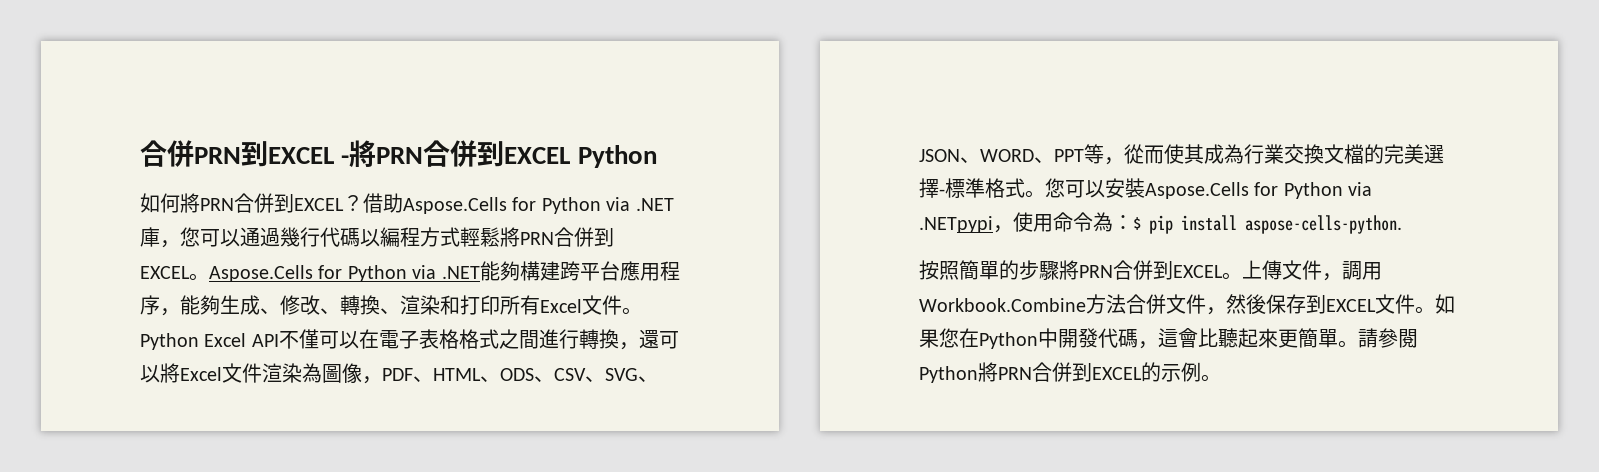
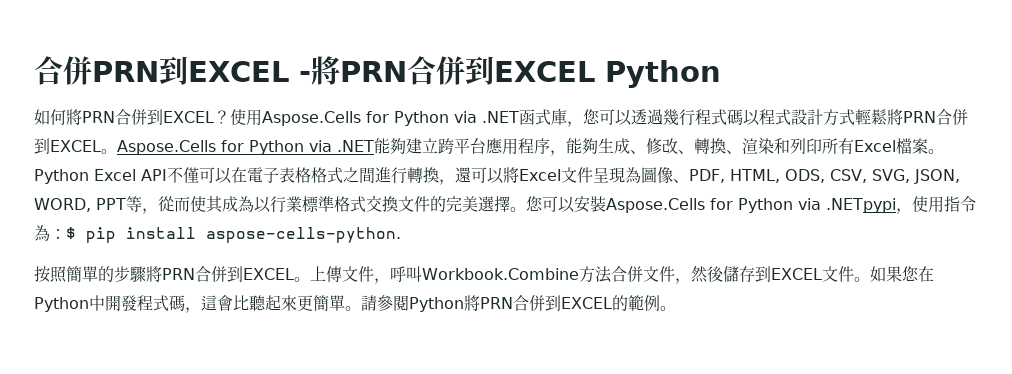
[363,193,674,214] 借助Aspose.Cells for Python via .NET -> [229,109,551,126] 使用Aspose.Cells for Python via .NET函式
[240,227,420,247] 通過幾行代碼以編程 -> [630,109,823,126] 透過幾行程式碼以程式設計
[519,261,560,281] 構建 -> [405,138,438,154] 建立
[460,295,480,315] 打 -> [789,138,806,154] 列
[582,295,622,315] 文件 -> [895,138,928,154] 檔案
[262,363,658,384] [919,149,1054,163] 渲染為圖像，PDF、HTML、ODS、CSV、SVG、JSON、WORD、 -> [593,167,960,184] [34,198,91,212] 呈現為圖像、PDF, HTML, ODS, CSV, SVG, JSON, WORD,
[1244,144,1444,164] [919,178,1025,198] 行業交換文檔的完美選擇-標準格式 -> [254,195,510,213] 以行業標準格式交換文件的完美選擇
[1053,212,1073,232] 命 -> [944,196,960,212] 指
[1342,261,1382,280] 調用 -> [389,266,422,282] 呼叫
[1266,294,1286,314] 保 -> [722,266,739,282] 儲
[1098,328,1118,348] 代 -> [137,295,169,311] 程式
[1161,364,1181,382] 示 -> [627,295,644,311] 範

